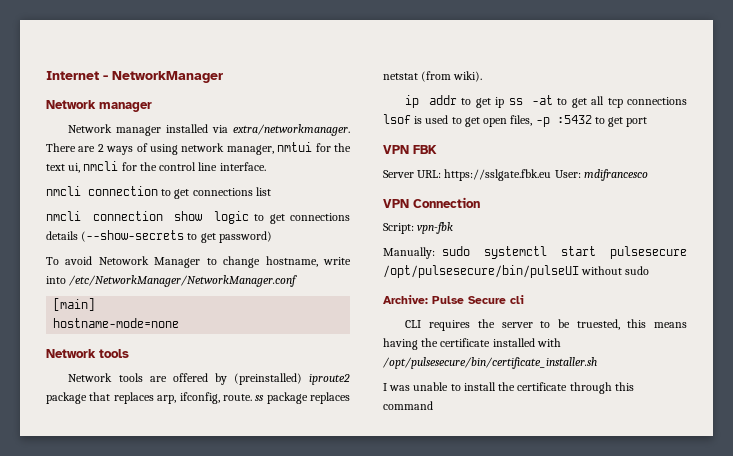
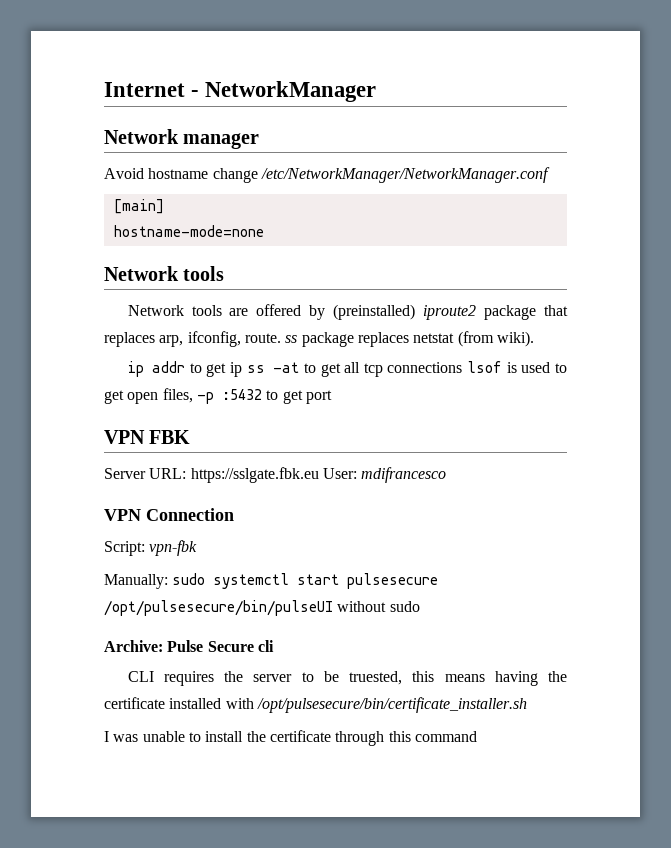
[68,124,350,136] [46,142,351,155] [46,161,266,173] [46,186,271,199] [46,211,350,224] [46,230,272,243] [46,256,351,268] [46,276,66,284] Network manager installed via extra/networkmanager. There are 2 ways of using network manager, nmtui for the text ui, nmcli for the control line interface. // nmcli connection to get connections list // nmcli connection show logic to get connections details (--show-secrets to get password) // To avoid Netowork Manager to change hostname, write into -> [104,168,258,183] Avoid hostname change

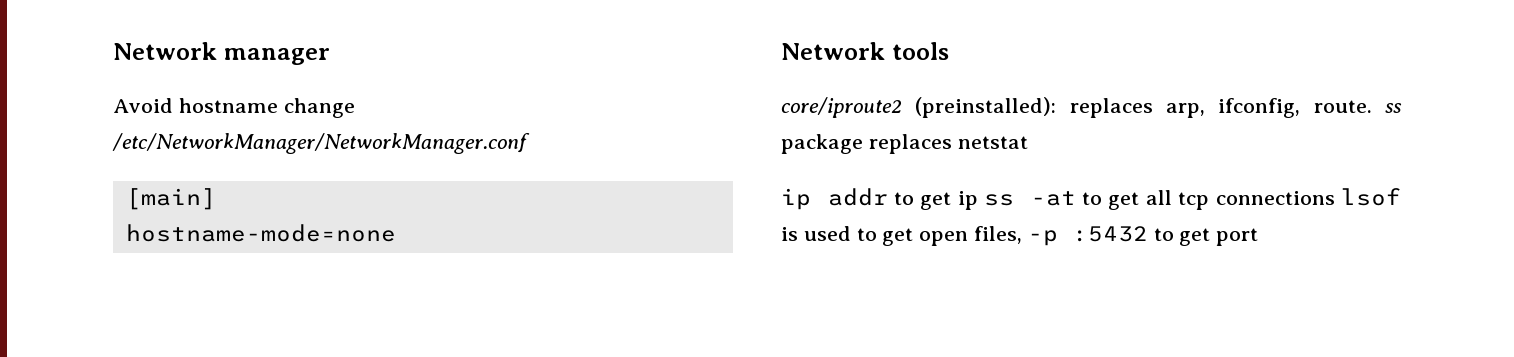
[104,81,377,102] Internet - NetworkManager // -> (113, 51) none
[127,304,568,320] Network tools are offered by (preinstalled) iproute2 package that -> [781,97,1057,118] core/iproute2 (preinstalled):
[457,331,534,347] (from wiki). -> (1028, 142) none
[104,430,191,444] [104,467,447,483] [104,508,234,521] [104,540,198,556] [104,573,439,589] [104,600,420,616] [104,640,274,652] [127,671,567,686] [104,697,527,713] [104,730,477,746] // VPN FBK // Server URL: https://sslgate.fbk.eu User: mdifrancesco // VPN Connection // Script: vpn-fbk // Manually: sudo systemctl start pulsesecure /opt/pulsesecure/bin/pulseUI without sudo // Archive: Pulse Secure cli // CLI requires the server to be truested, this means having the certificate installed with /opt/pulsesecure/bin/certificate_installer.sh // I was unable to install the certificate through this command -> (1259, 237) none

